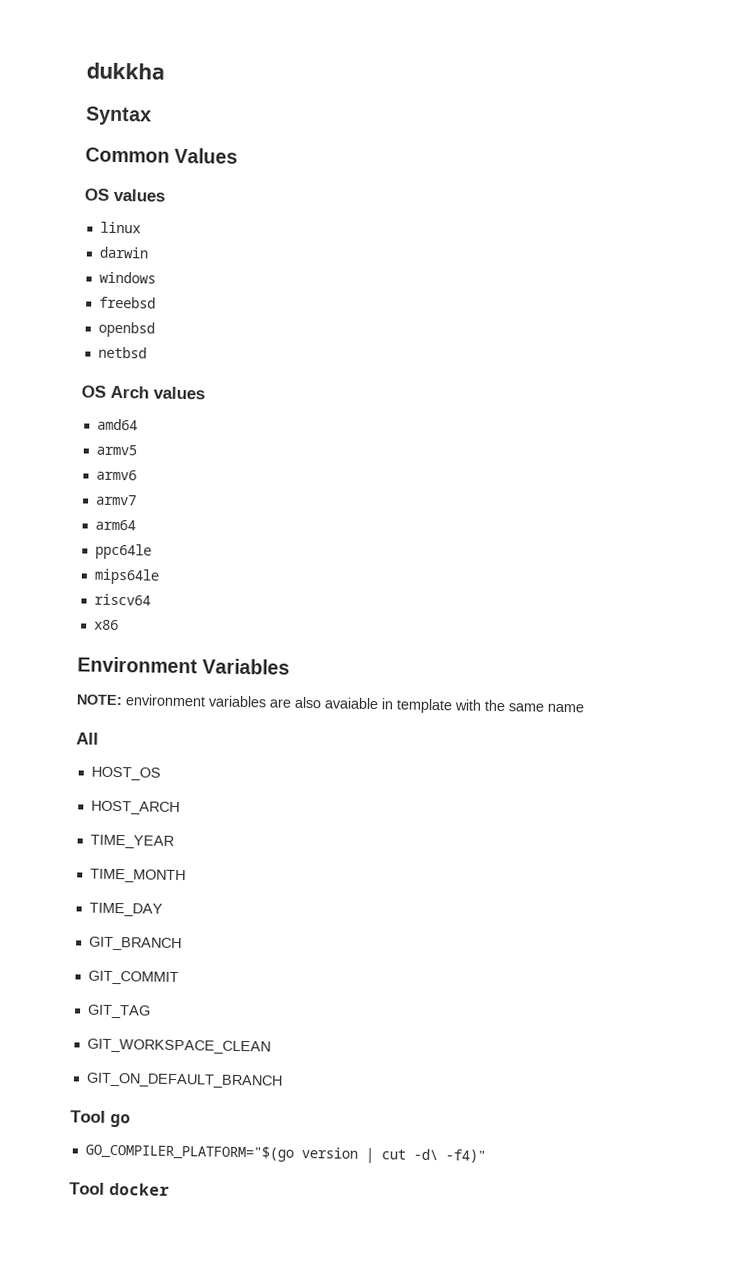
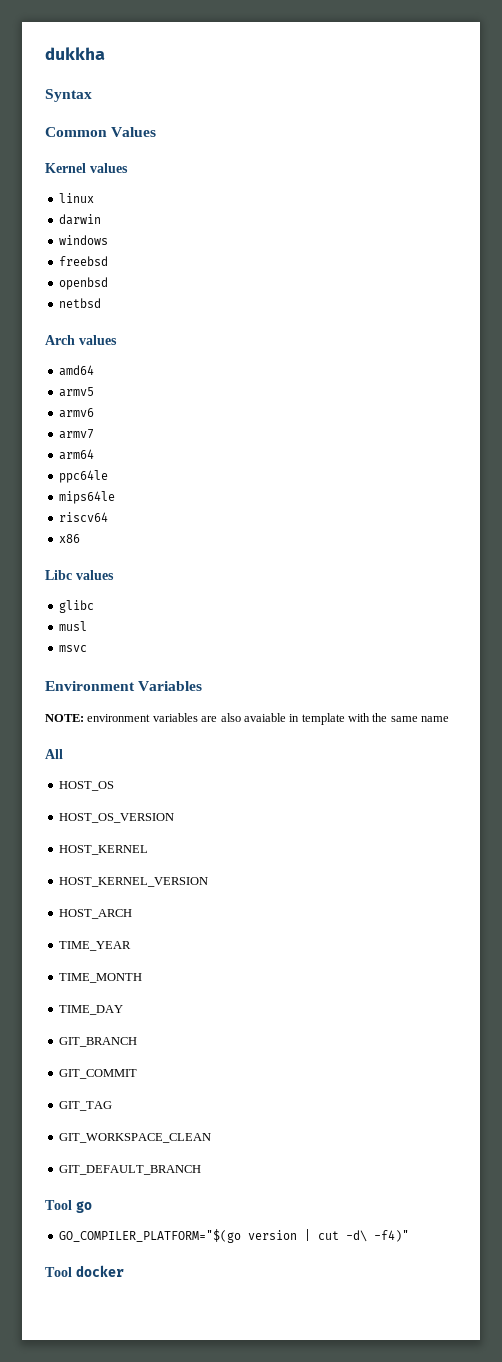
[84,188,109,201] OS -> [45,163,86,173] Kernel
[81,385,106,398] OS -> (101, 303) none
(119, 625) none -> [45,570,114,580] [58,600,94,613] [58,621,87,631] [58,645,87,652] // Libc values // glibc // musl // msvc
(161, 773) none -> [58,813,174,823] [58,845,148,855] [58,877,208,887] // HOST_OS_VERSION // HOST_KERNEL // HOST_KERNEL_VERSION
[85,1072,283,1089] GIT_ON_DEFAULT_BRANCH -> [58,1165,201,1175] GIT_DEFAULT_BRANCH

